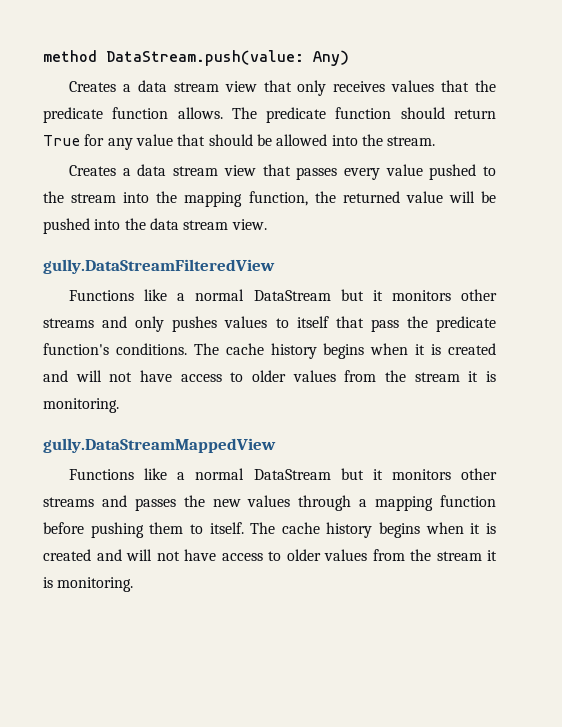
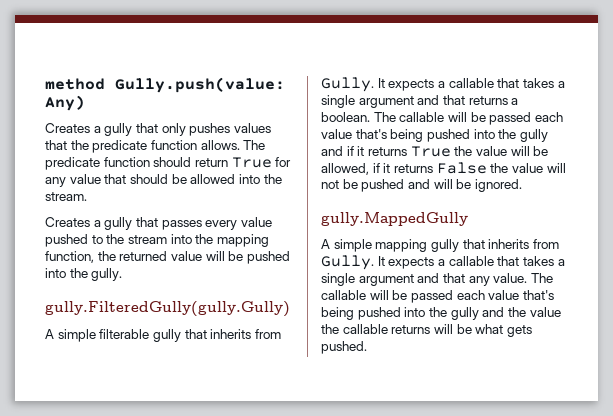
[106,50,304,66] DataStream.push(value: -> [115,77,285,93] Gully.push(value:
[137,80,257,92] data stream view -> [104,123,133,136] gully
[333,81,386,92] receives -> [189,123,231,136] pushes
[137,164,256,176] data stream view -> [104,217,133,230] gully
[149,218,267,230] [43,259,275,274] [69,289,497,301] [43,316,497,332] [43,343,497,359] [43,370,497,382] [43,398,119,413] [43,438,276,453] [69,468,497,480] [43,495,497,511] [43,522,496,538] [43,549,497,561] [43,577,134,592] data stream view. // gully.DataStreamFilteredView // Functions like a normal DataStream but it monitors other streams and only pushes values to itself that pass the predicate function's conditions. The cache history begins when it is created and will not have access to older values from the stream it is monitoring. // gully.DataStreamMappedView // Functions like a normal DataStream but it monitors other streams and passes the new values through a mapping function before pushing them to itself. The cache history begins when it is created and will not have access to older values from the stream it is monitoring. -> [91,268,123,281] [45,301,290,317] [45,329,281,342] [321,77,565,92] [321,95,519,108] [321,112,563,125] [321,129,548,142] [321,146,549,157] [321,162,566,175] [321,179,522,192] [321,212,468,226] [321,239,559,252] [321,255,565,270] [321,273,553,286] [321,290,554,303] [321,307,561,320] [321,324,532,337] [321,341,367,354] gully. // gully.FilteredGully(gully.Gully) // A simple filterable gully that inherits from Gully. It expects a callable that takes a single argument and that returns a boolean. The callable will be passed each value that's being pushed into the gully and if it returns True the value will be allowed, if it returns False the value will not be pushed and will be ignored. // gully.MappedGully // A simple mapping gully that inherits from Gully. It expects a callable that takes a single argument and that any value. The callable will be passed each value that's being pushed into the gully and the value the callable returns will be what gets pushed.

